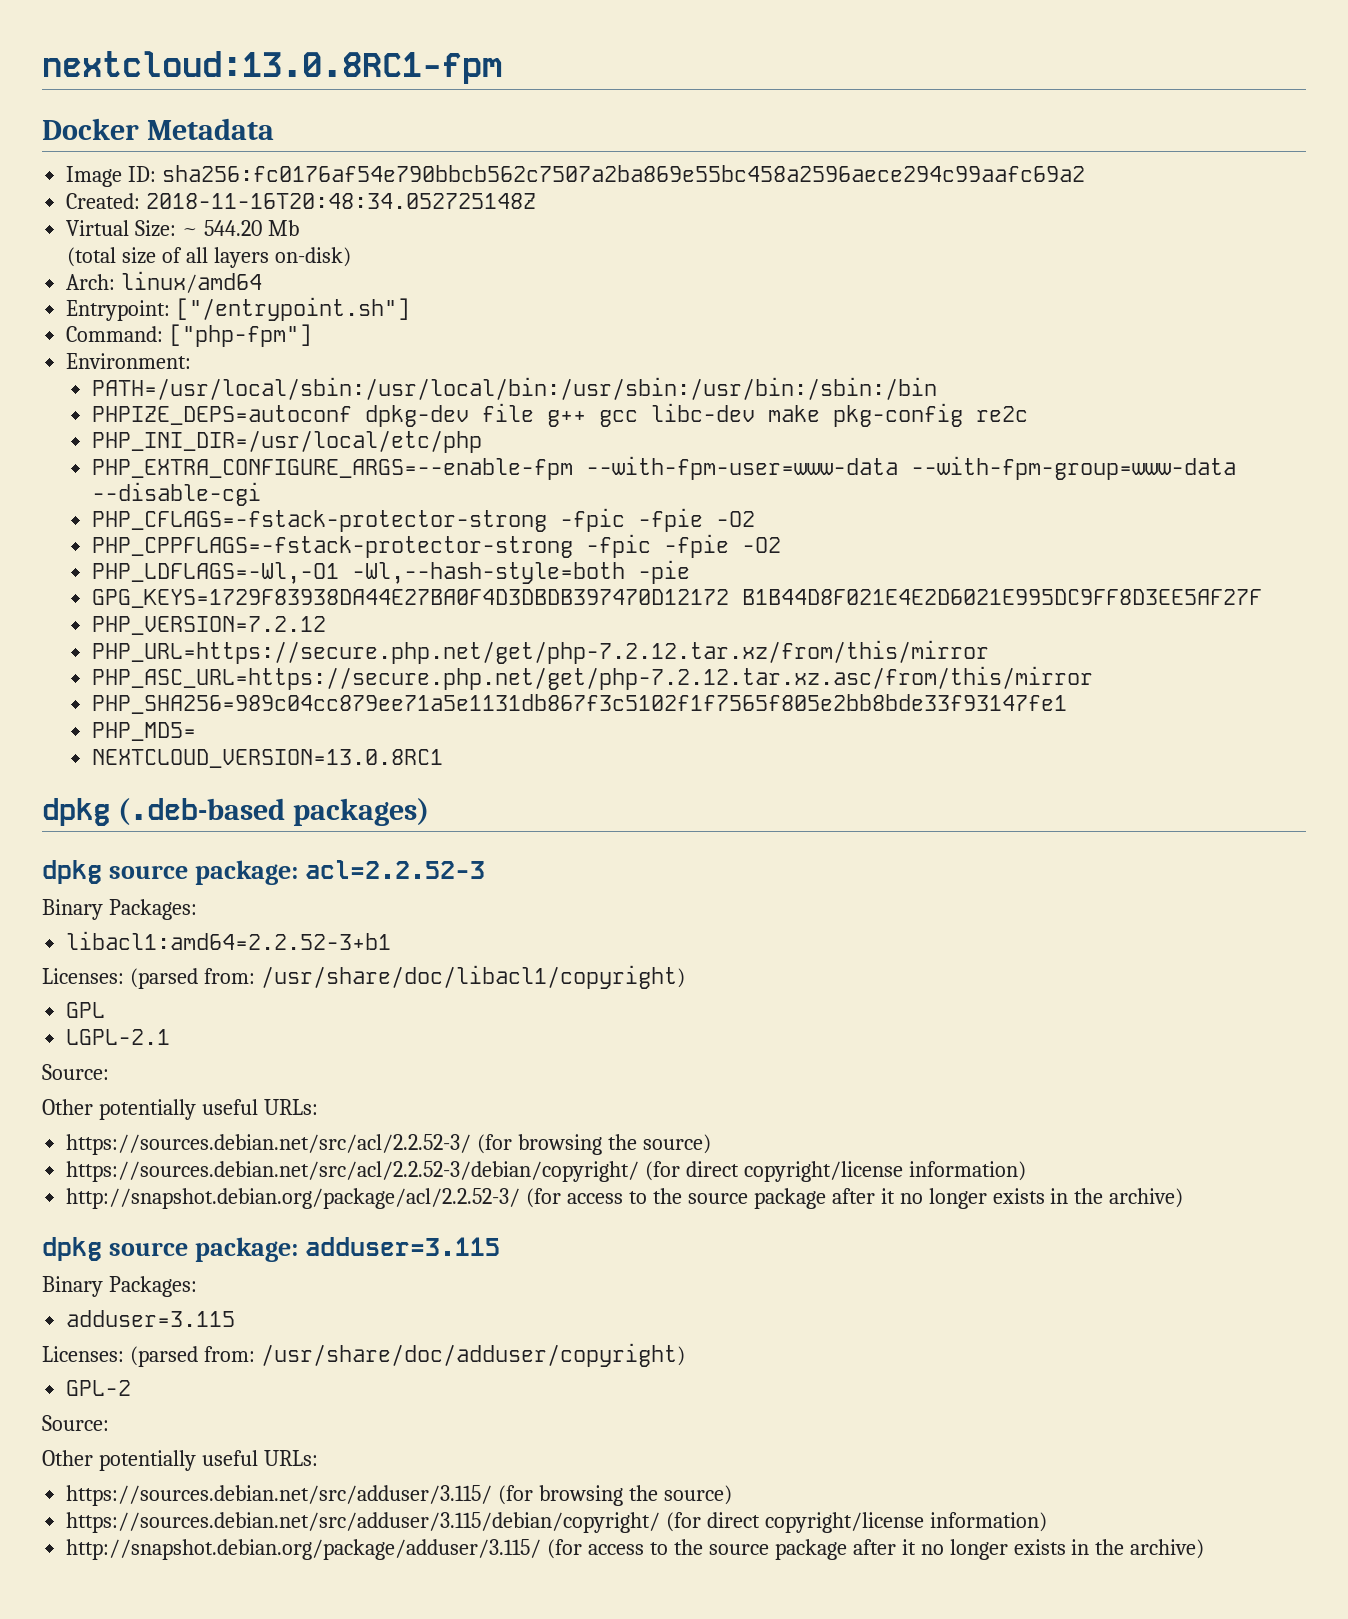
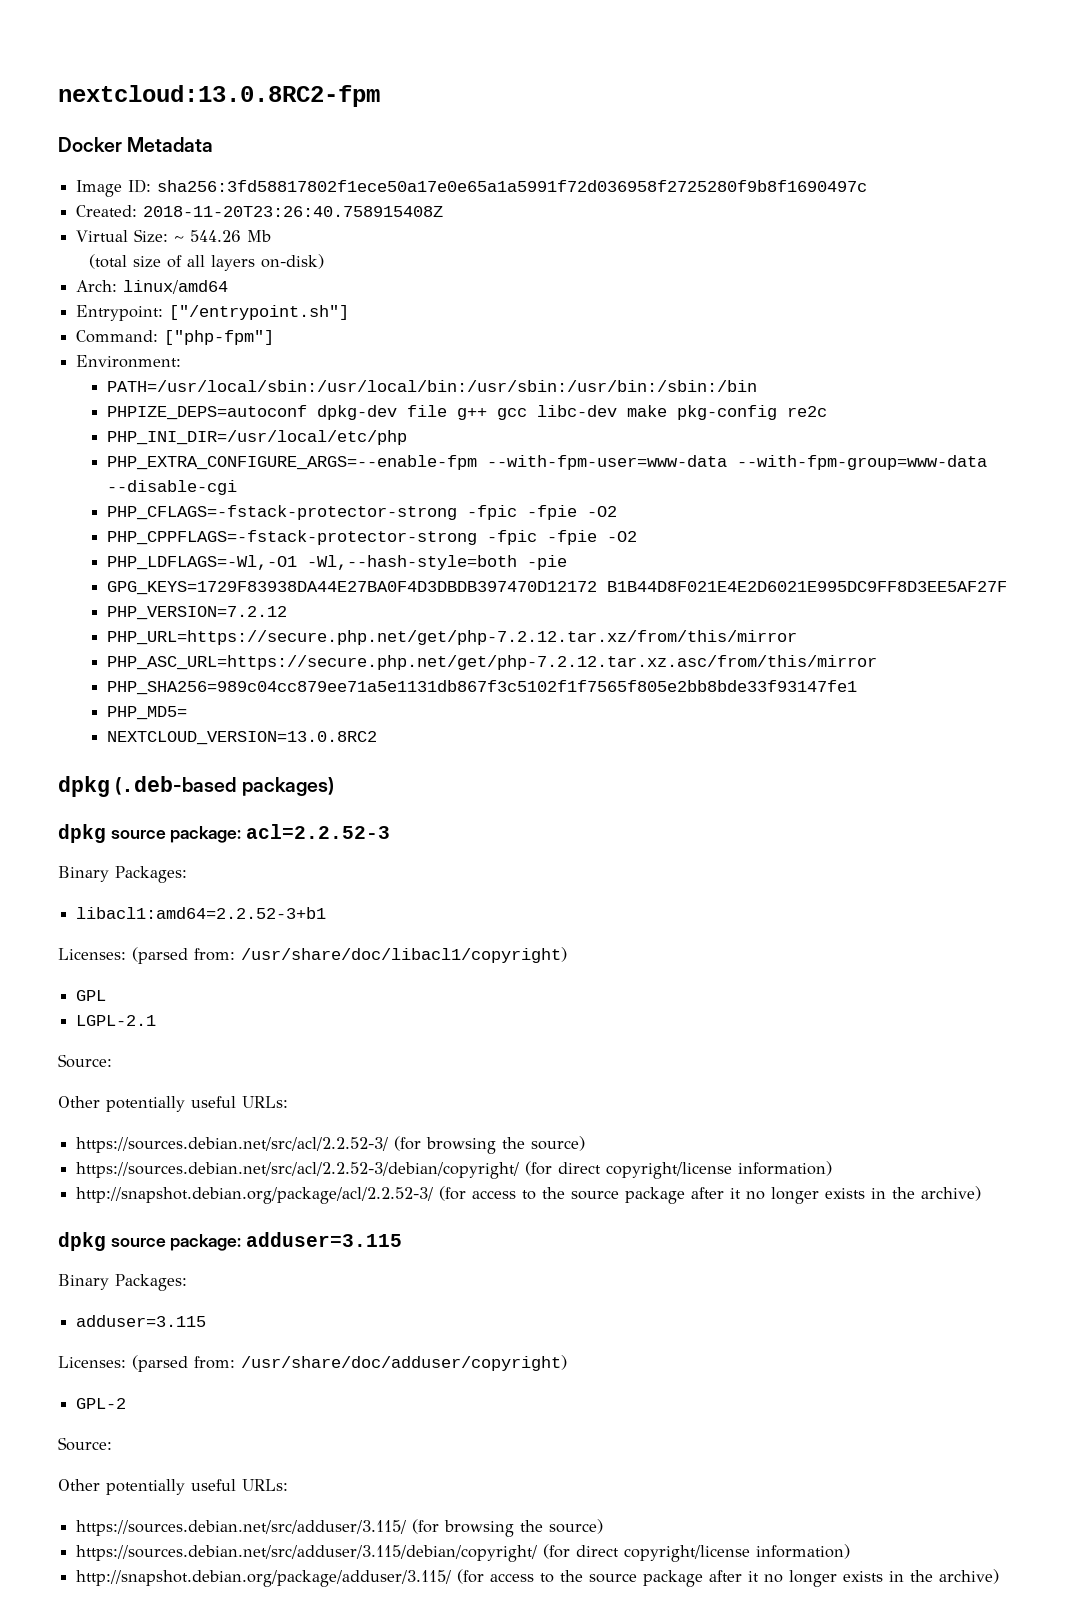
[42,51,502,84] nextcloud:13.0.8RC1-fpm -> [58,85,380,107] nextcloud:13.0.8RC2-fpm
[162,165,1086,182] sha256:fc0176af54e790bbcb562c7507a2ba869e55bc458a2596aece294c99aafc69a2 -> [157,180,868,192] sha256:3fd58817802f1ece50a17e0e65a1a5991f72d036958f2725280f9b8f1690497c
[146,193,537,209] 2018-11-16T20:48:34.052725148Z -> [143,206,444,217] 2018-11-20T23:26:40.758915408Z
[204,220,263,236] 544.20 -> [190,230,242,242] 544.26
[91,749,443,768] NEXTCLOUD_VERSION=13.0.8RC1 -> [107,731,378,745] NEXTCLOUD_VERSION=13.0.8RC2

